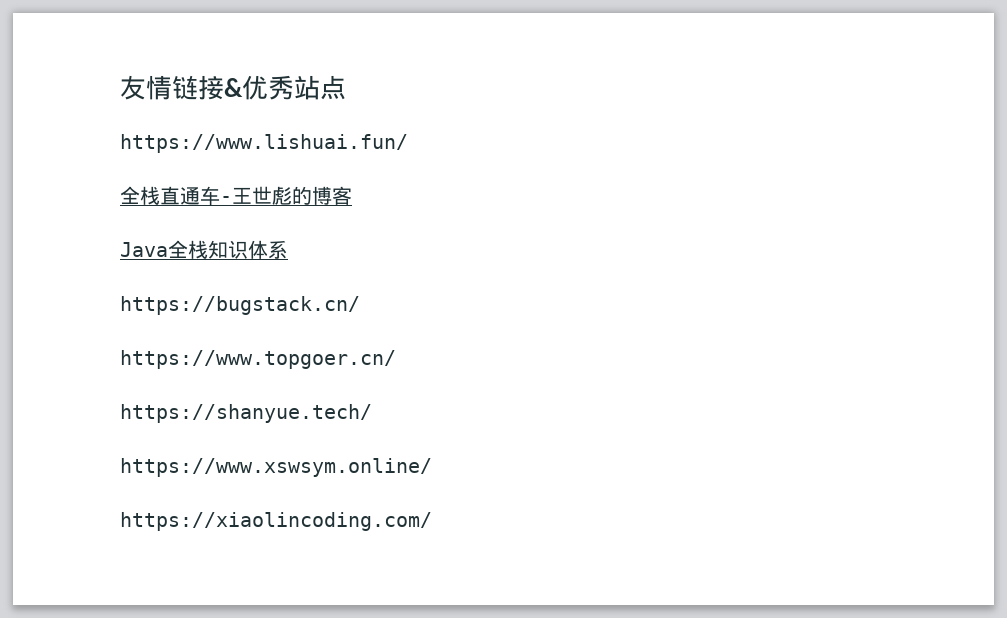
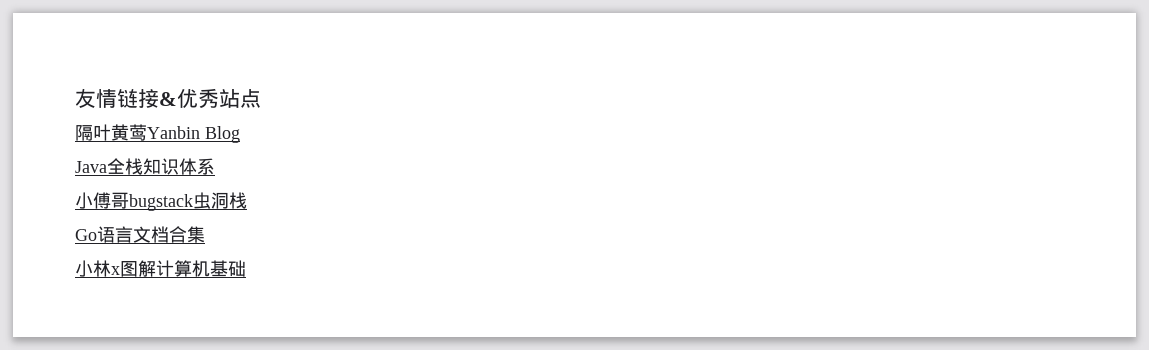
[120,134,408,153] [120,186,352,206] [120,240,288,259] [120,296,360,315] [120,350,396,369] [120,404,372,423] [120,458,432,477] [120,512,432,531] https://www.lishuai.fun/ // 全栈直通车-王世彪的博客 // Java全栈知识体系 // https://bugstack.cn/ // https://www.topgoer.cn/ // https://shanyue.tech/ // https://www.xswsym.online/ // https://xiaolincoding.com/ -> [75,124,240,143] [75,158,215,175] [75,192,247,211] [75,226,205,243] [75,260,246,277] 隔叶黄莺Yanbin Blog // Java全栈知识体系 // 小傅哥bugstack虫洞栈 // Go语言文档合集 // 小林x图解计算机基础

